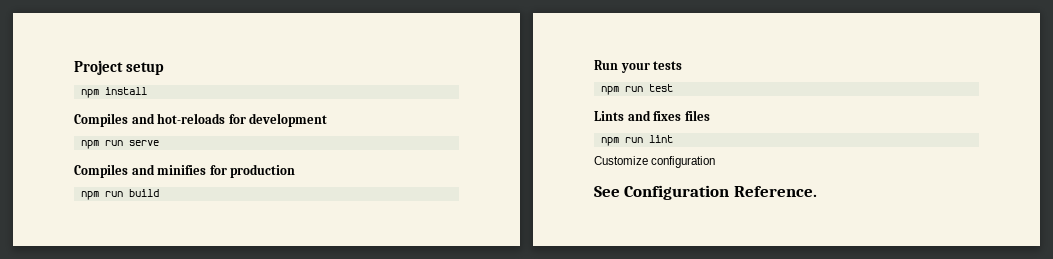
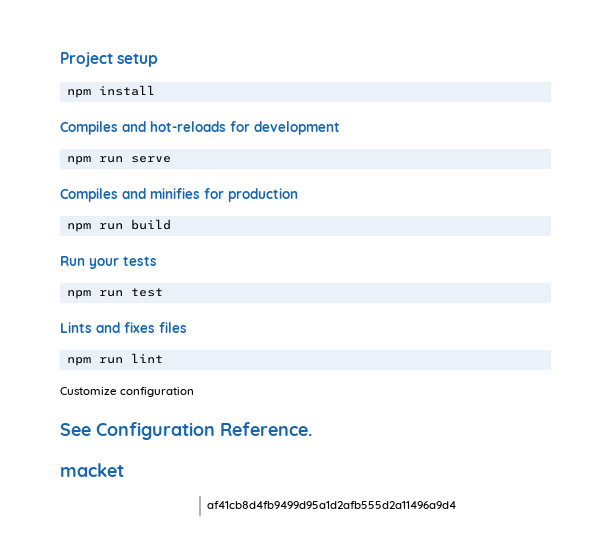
(817, 191) none -> [60,463,124,477] [207,501,457,509] // macket // af41cb8d4fb9499d95a1d2afb555d2a11496a9d4

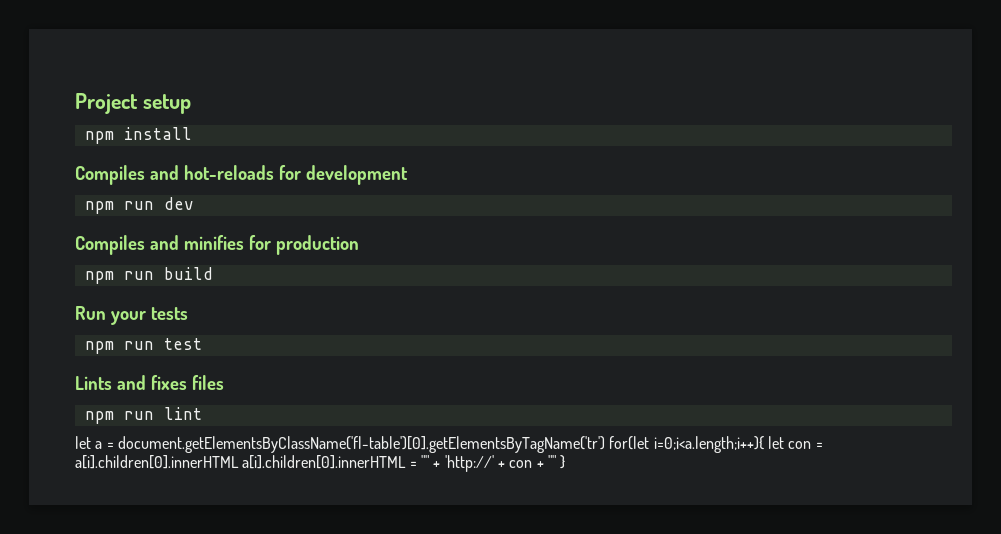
[130,156,171,163] serve -> [163,197,194,210] dev
[60,387,195,397] [60,422,312,440] [60,463,124,477] [207,501,457,509] Customize configuration // See Configuration Reference. // macket // af41cb8d4fb9499d95a1d2afb555d2a11496a9d4 -> [75,436,823,453] [75,455,566,472] let a = document.getElementsByClassName('fl-table')[0].getElementsByTagName('tr') for(let i=0;i<a.length;i++){ let con = a[i].children[0].innerHTML a[i].children[0].innerHTML = "" + 'http://' + con + "" }

